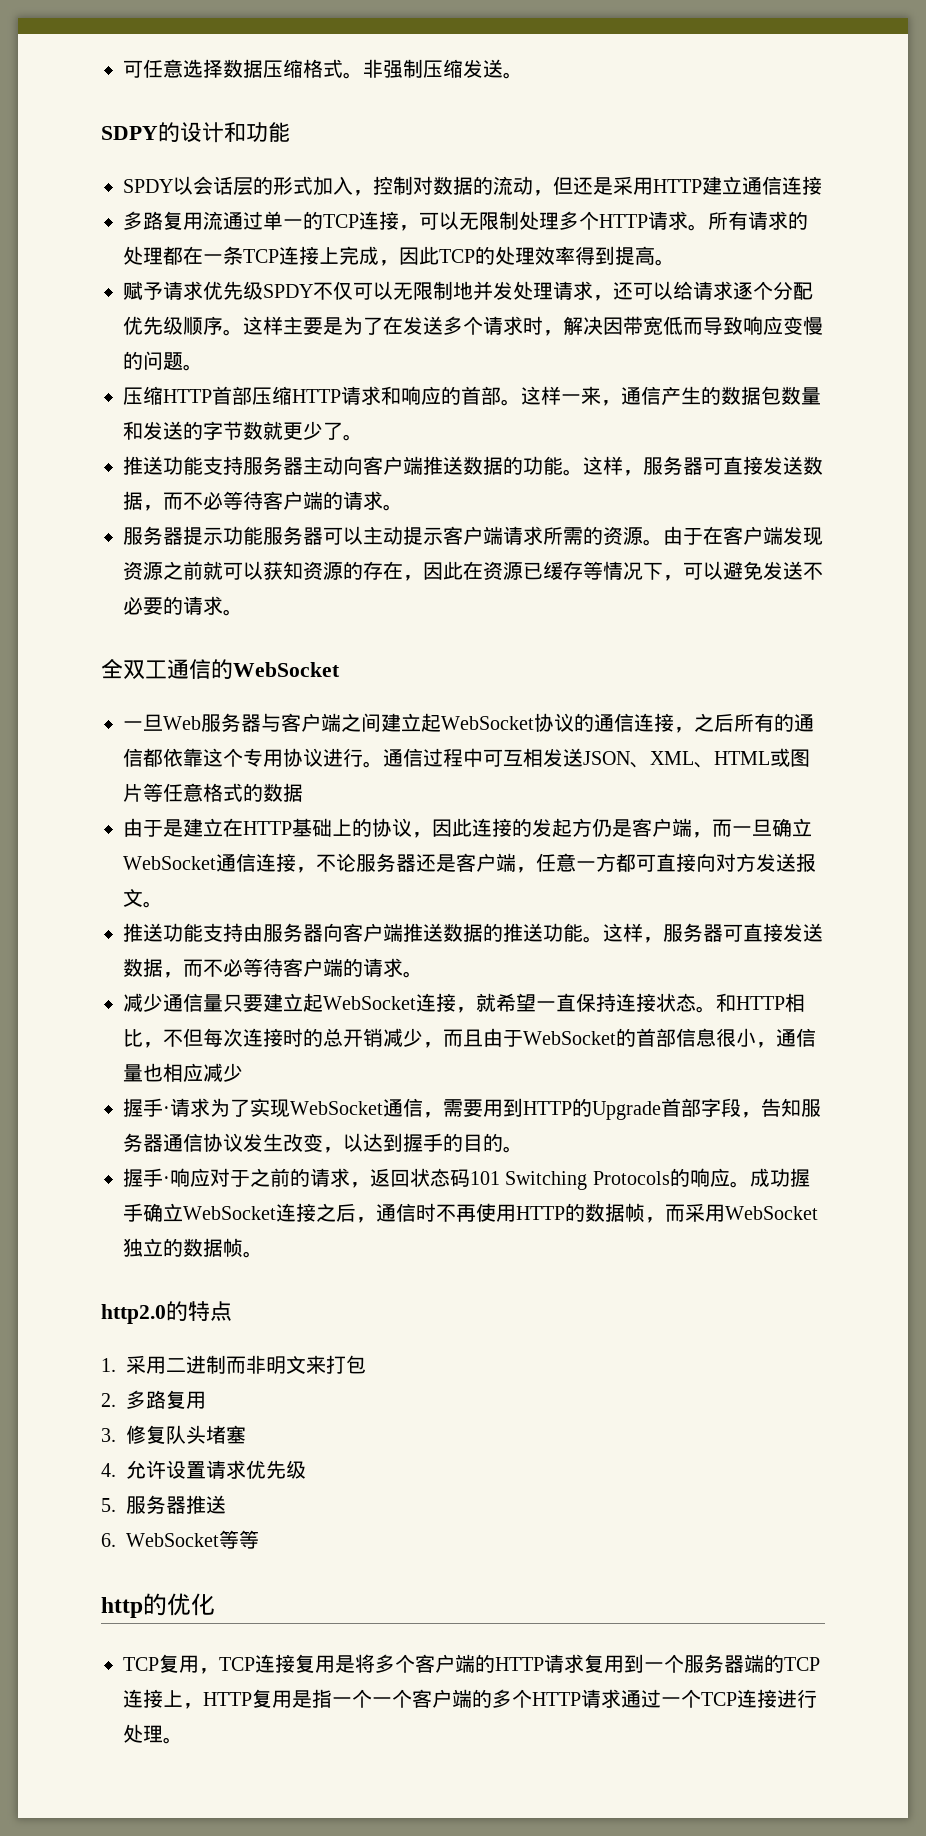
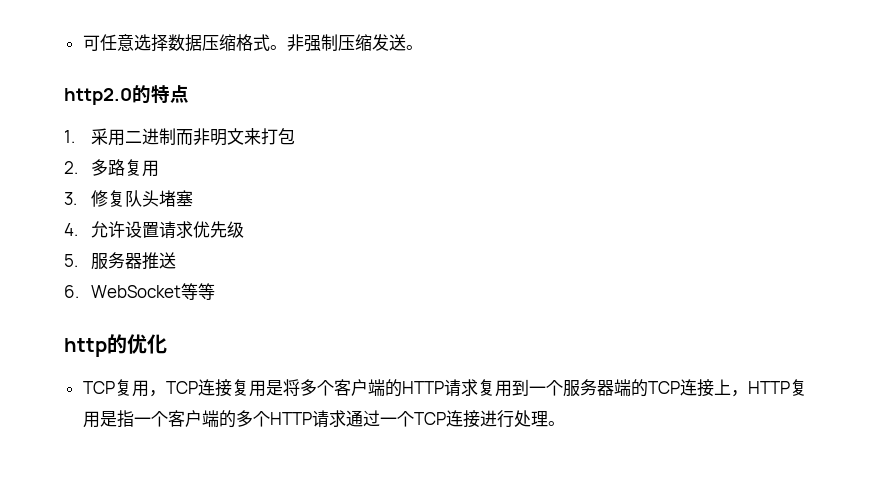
[101,122,290,143] [123,176,822,196] [123,211,808,231] [123,246,675,266] [123,281,813,301] [123,316,823,336] [123,351,203,371] [123,386,821,406] [123,421,363,441] [123,456,823,476] [123,491,403,511] [123,526,823,546] [123,561,823,581] [123,596,243,616] [101,659,340,680] [123,713,814,733] [123,748,810,768] [123,783,303,802] [123,818,812,838] [123,853,816,873] [123,888,163,908] [123,923,823,943] [123,958,423,978] [123,993,805,1013] [123,1028,816,1048] [123,1063,243,1082] [123,1098,821,1120] [123,1133,523,1153] [123,1168,810,1190] [123,1203,818,1223] [123,1238,263,1258] // SDPY的设计和功能 // SPDY以会话层的形式加入，控制对数据的流动，但还是采用HTTP建立通信连接 // 多路复用流通过单一的TCP连接，可以无限制处理多个HTTP请求。所有请求的处理都在一条TCP连接上完成，因此TCP的处理效率得到提高。 // 赋予请求优先级SPDY不仅可以无限制地并发处理请求，还可以给请求逐个分配优先级顺序。这样主要是为了在发送多个请求时，解决因带宽低而导致响应变慢的问题。 // 压缩HTTP首部压缩HTTP请求和响应的首部。这样一来，通信产生的数据包数量和发送的字节数就更少了。 // 推送功能支持服务器主动向客户端推送数据的功能。这样，服务器可直接发送数据，而不必等待客户端的请求。 // 服务器提示功能服务器可以主动提示客户端请求所需的资源。由于在客户端发现资源之前就可以获知资源的存在，因此在资源已缓存等情况下，可以避免发送不必要的请求。 // 全双工通信的WebSocket // 一旦Web服务器与客户端之间建立起WebSocket协议的通信连接，之后所有的通信都依靠这个专用协议进行。通信过程中可互相发送JSON、XML、HTML或图片等任意格式的数据 // 由于是建立在HTTP基础上的协议，因此连接的发起方仍是客户端，而一旦确立WebSocket通信连接，不论服务器还是客户端，任意一方都可直接向对方发送报文。 // 推送功能支持由服务器向客户端推送数据的推送功能。这样，服务器可直接发送数据，而不必等待客户端的请求。 // 减少通信量只要建立起WebSocket连接，就希望一直保持连接状态。和HTTP相比，不但每次连接时的总开销减少，而且由于WebSocket的首部信息很小，通信量也相应减少 // 握手·请求为了实现WebSocket通信，需要用到HTTP的Upgrade首部字段，告知服务器通信协议发生改变，以达到握手的目的。 // 握手·响应对于之前的请求，返回状态码101 Switching Protocols的响应。成功握手确立WebSocket连接之后，通信时不再使用HTTP的数据帧，而采用WebSocket独立的数据帧。 -> (423, 47) none
[372,1689,412,1708] 一个 -> (168, 419) none

